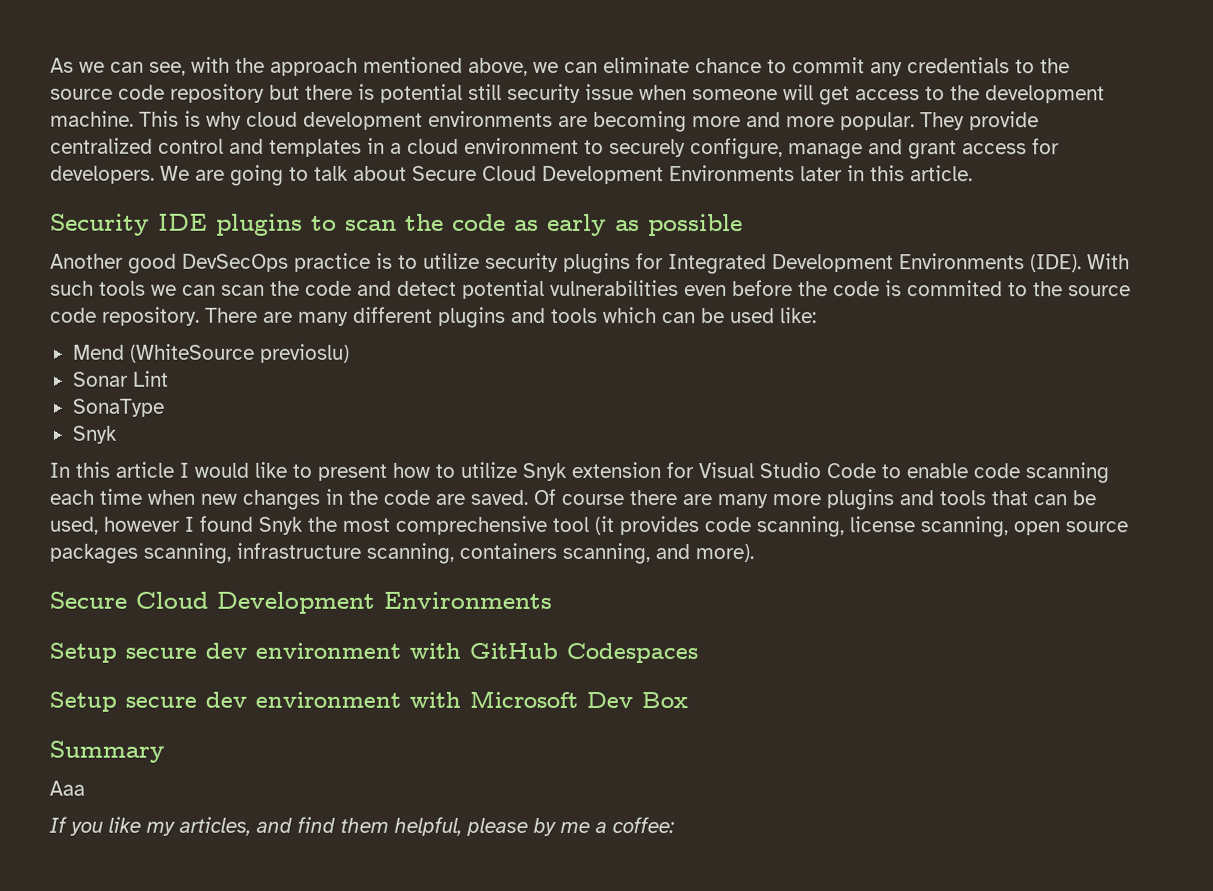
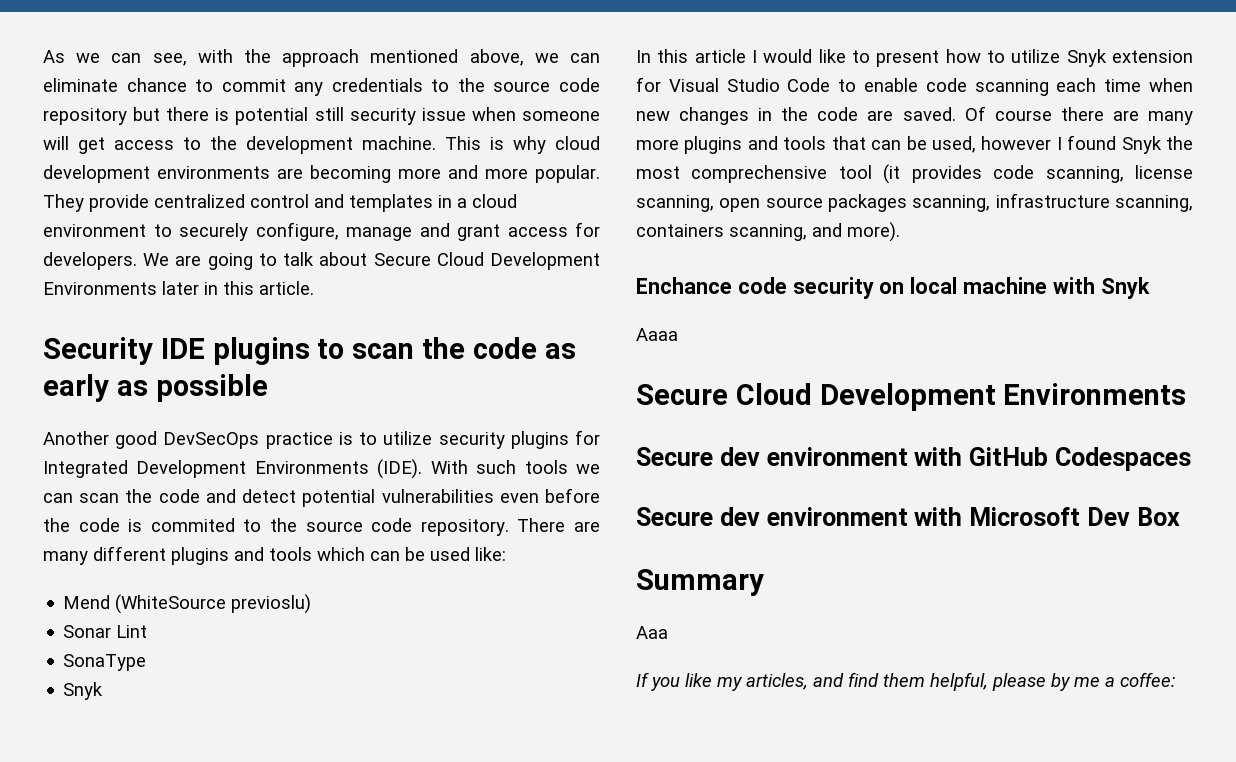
(754, 553) none -> [636,277,1150,299] [636,328,678,341] // Enchance code security on local machine with Snyk // Aaaa
[49,642,197,663] Setup secure -> [636,447,713,466] Secure
[49,691,197,712] Setup secure -> [636,507,713,526] Secure

